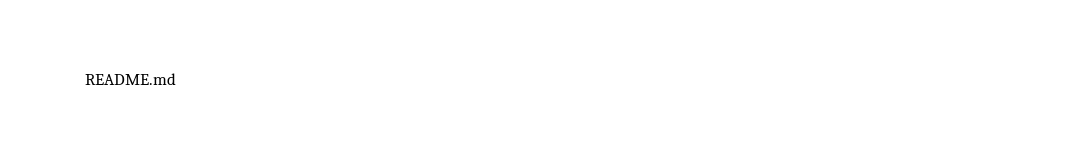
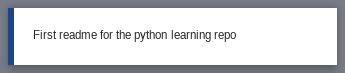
[85,73,176,85] README.md -> [33,30,236,42] First readme for the python learning repo

